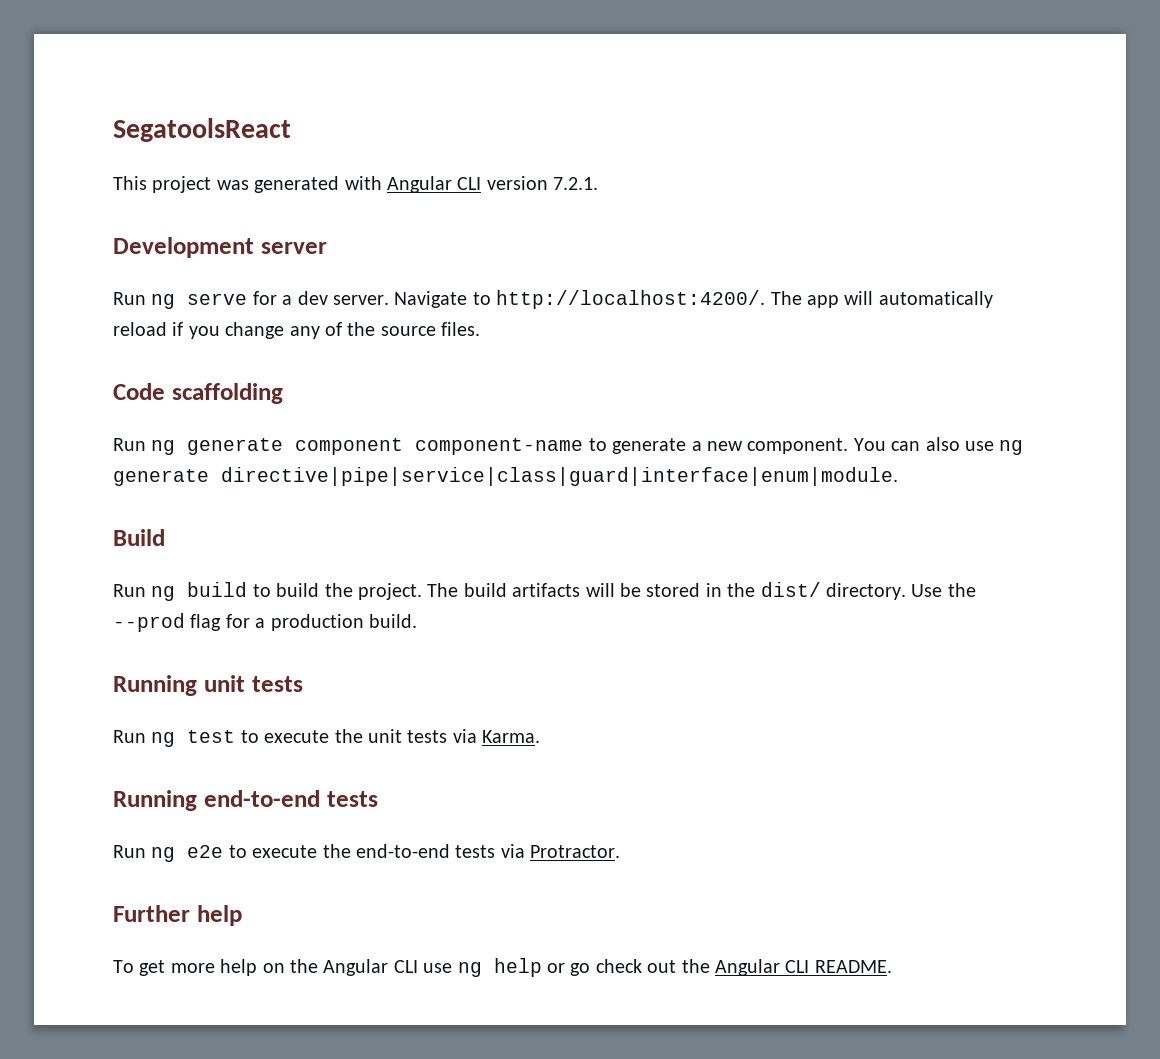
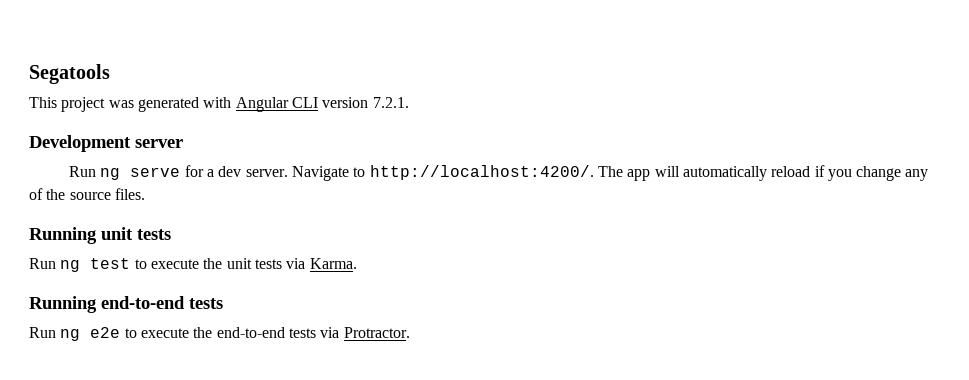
[113,118,291,142] SegatoolsReact -> [29,64,110,84] Segatools
[113,383,283,404] [113,437,1024,455] [113,467,898,486] [113,529,165,546] [113,582,976,601] [113,613,417,632] // Code scaffolding // Run ng generate component component-name to generate a new component. You can also use ng generate directive|pipe|service|class|guard|interface|enum|module. // Build // Run ng build to build the project. The build artifacts will be stored in the dist/ directory. Use the --prod flag for a production build. -> (145, 194) none
[113,905,242,926] [113,958,892,977] // Further help // To get more help on the Angular CLI use ng help or go check out the Angular CLI README. -> (410, 332) none

